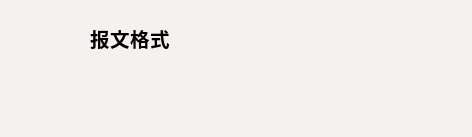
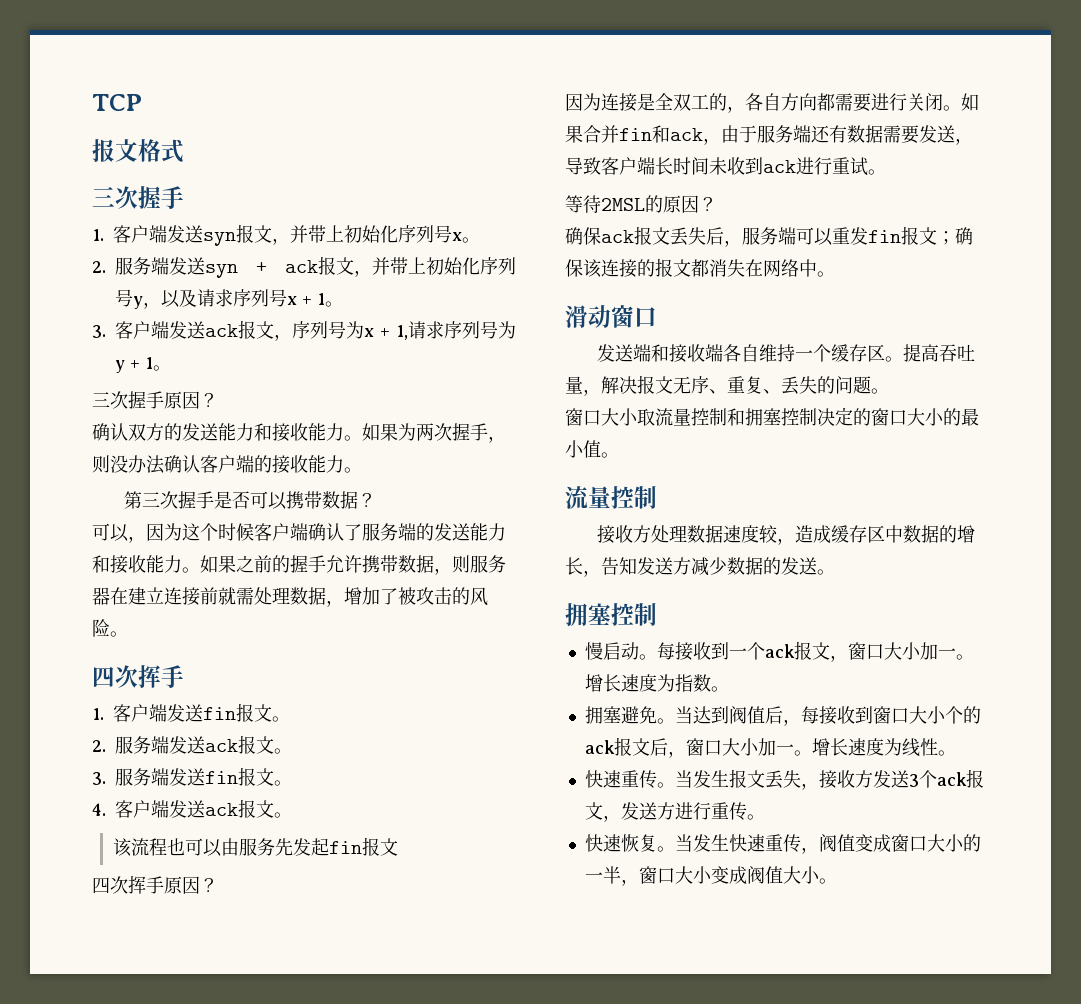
(90, 40) none -> [92,94,142,111] TCP //
(170, 39) none -> [92,186,184,209] [92,224,480,246] [92,256,516,278] [115,289,343,309] [92,320,516,341] [115,357,171,373] [92,391,218,409] [92,423,506,443] [92,455,362,474] [124,491,377,510] [92,523,506,543] [92,555,506,575] [92,587,488,607] [92,619,128,637] [92,665,184,688] [92,703,290,722] [92,735,292,754] [92,767,292,786] [92,799,292,818] [112,837,398,857] [92,875,218,894] [565,93,979,113] [565,125,973,145] [565,157,886,176] [565,195,717,213] [565,226,973,247] [565,258,835,278] [565,305,657,328] [597,344,976,363] [565,375,889,396] [565,407,979,426] [565,440,619,458] [565,486,657,509] [597,525,976,545] [565,557,835,577] [565,603,657,627] [584,641,974,662] [584,674,729,692] [584,706,981,726] [584,737,956,758] [584,769,984,790] [584,802,765,822] [584,834,981,854] [584,866,837,886] // 三次握手 // 1.客户端发送syn报文，并带上初始化序列号x。 // 2.服务端发送syn + ack报文，并带上初始化序列号y，以及请求序列号x + 1。 // 3.客户端发送ack报文，序列号为x + 1,请求序列号为y + 1。 // 三次握手原因？ // 确认双方的发送能力和接收能力。如果为两次握手，则没办法确认客户端的接收能力。 // 第三次握手是否可以携带数据？ // 可以，因为这个时候客户端确认了服务端的发送能力和接收能力。如果之前的握手允许携带数据，则服务器在建立连接前就需处理数据，增加了被攻击的风险。 // 四次挥手 // 1.客户端发送fin报文。 // 2.服务端发送ack报文。 // 3.服务端发送fin报文。 // 4.客户端发送ack报文。 // 该流程也可以由服务先发起fin报文 // 四次挥手原因？ // 因为连接是全双工的，各自方向都需要进行关闭。如果合并fin和ack，由于服务端还有数据需要发送，导致客户端长时间未收到ack进行重试。 // 等待2MSL的原因？ // 确保ack报文丢失后，服务端可以重发fin报文；确保该连接的报文都消失在网络中。 // 滑动窗口 // 发送端和接收端各自维持一个缓存区。提高吞吐量，解决报文无序、重复、丢失的问题。 // 窗口大小取流量控制和拥塞控制决定的窗口大小的最小值。 // 流量控制 // 接收方处理数据速度较，造成缓存区中数据的增长，告知发送方减少数据的发送。 // 拥塞控制 // 慢启动。每接收到一个ack报文，窗口大小加一。增长速度为指数。 // 拥塞避免。当达到阀值后，每接收到窗口大小个的ack报文后，窗口大小加一。增长速度为线性。 // 快速重传。当发生报文丢失，接收方发送3个ack报文，发送方进行重传。 // 快速恢复。当发生快速重传，阀值变成窗口大小的一半，窗口大小变成阀值大小。

